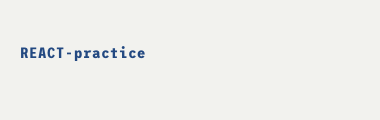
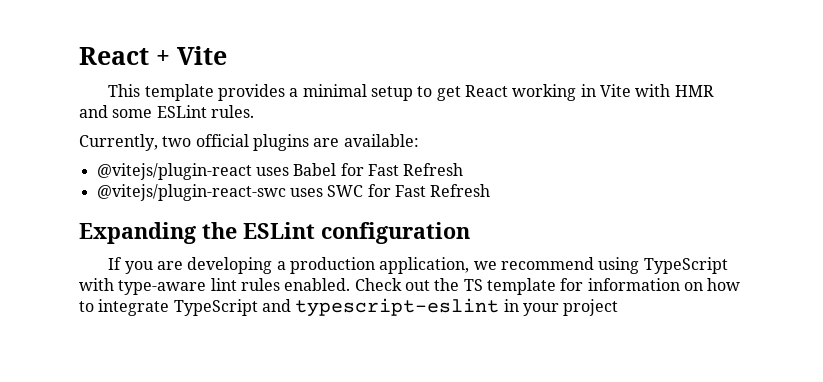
[20,46,146,62] REACT-practice -> [79,46,227,65] [108,84,714,101] [79,105,254,118] [79,134,419,151] [96,163,464,180] [96,184,491,201] [79,222,470,244] [108,257,728,274] [79,278,741,295] [79,298,619,317] React + Vite // This template provides a minimal setup to get React working in Vite with HMR and some ESLint rules. // Currently, two official plugins are available: // @vitejs/plugin-react uses Babel for Fast Refresh // @vitejs/plugin-react-swc uses SWC for Fast Refresh // Expanding the ESLint configuration // If you are developing a production application, we recommend using TypeScript with type-aware lint rules enabled. Check out the TS template for information on how to integrate TypeScript and typescript-eslint in your project

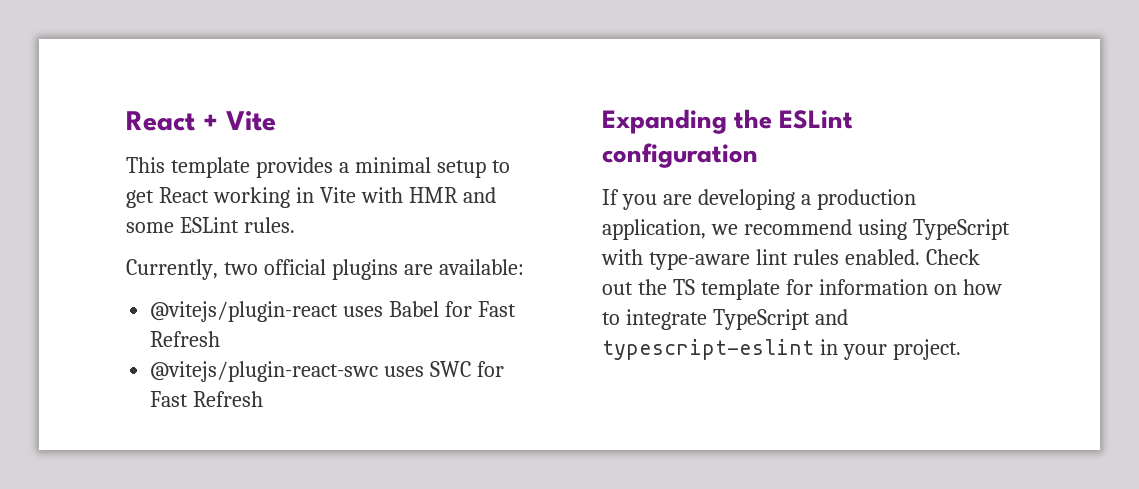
[563,299,619,316] project -> [892,339,961,360] project.

